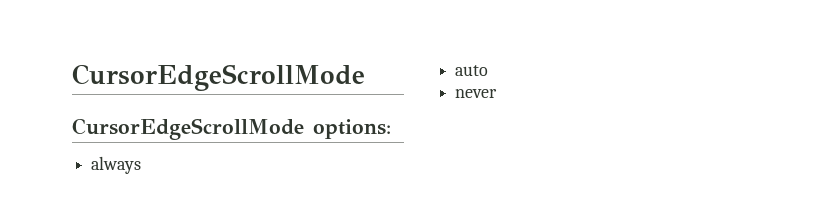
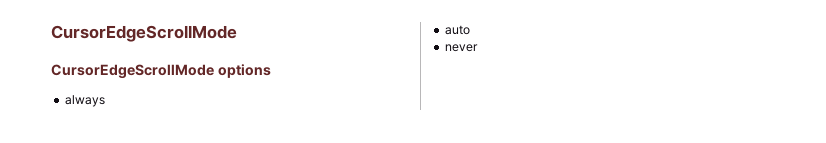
[313,119,391,139] options: -> [217,64,271,78] options

